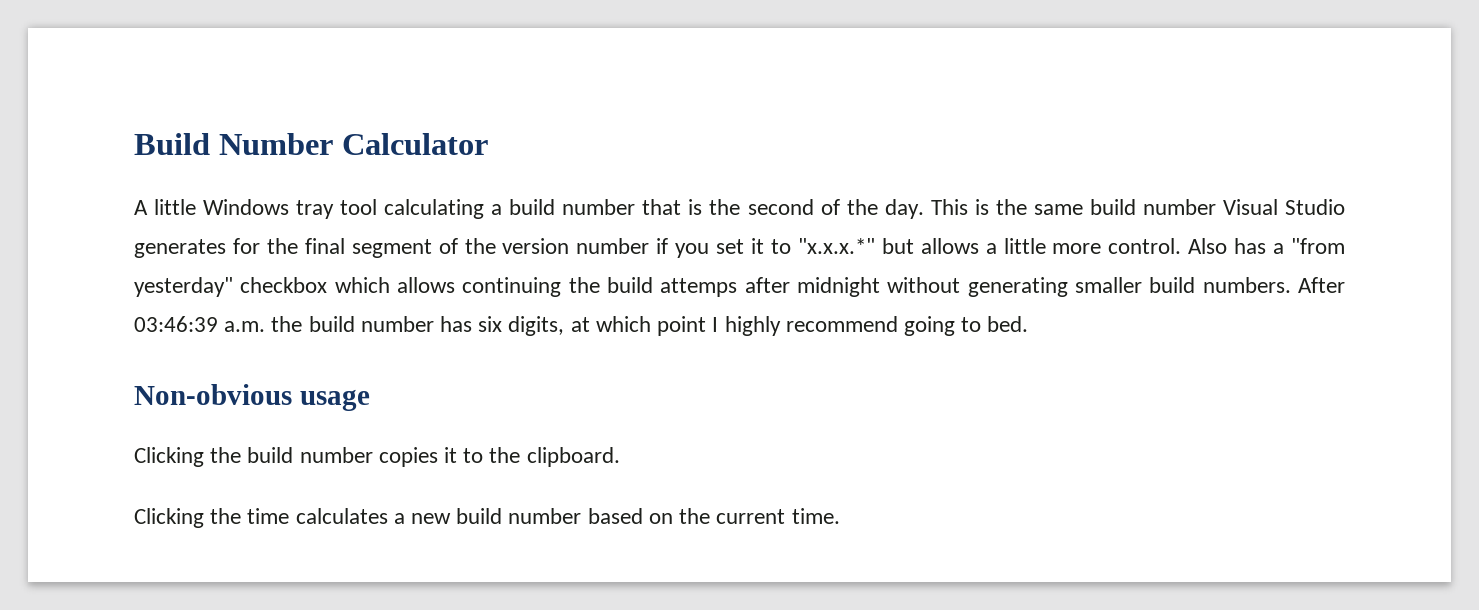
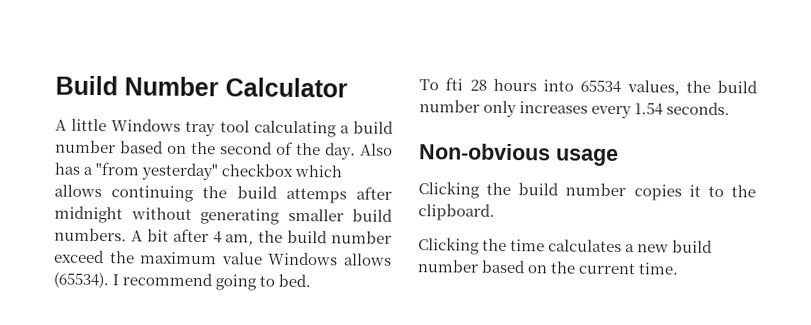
[642,199,703,215] that is -> [120,140,187,154] based on
[930,199,1345,215] [134,238,1182,258] This is the same build number Visual Studio generates for the final segment of the version number if you set it to "x.x.x.*" but allows a little more control. -> (356, 151) none
[1298,277,1345,293] [134,316,1029,336] After 03:46:39 a.m. the build number has six digits, at which point I highly recommend going to bed. -> [130,228,392,246] [54,249,392,266] [53,271,312,291] [419,77,758,96] [419,99,731,119] A bit after 4 am, the build number exceed the maximum value Windows allows (65534). I recommend going to bed. // To fti 28 hours into 65534 values, the build number only increases every 1.54 seconds.

